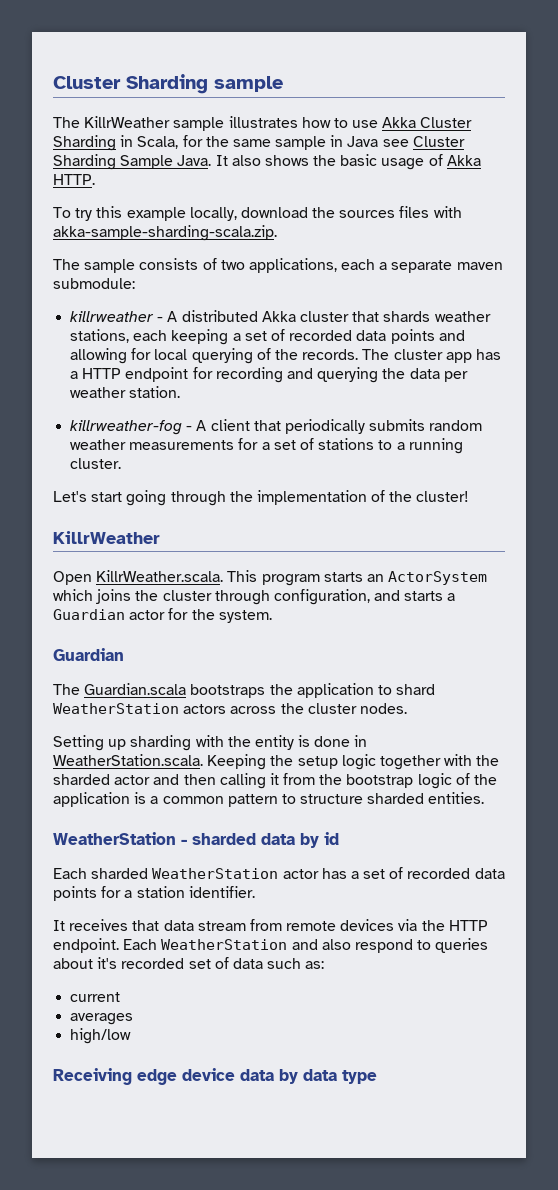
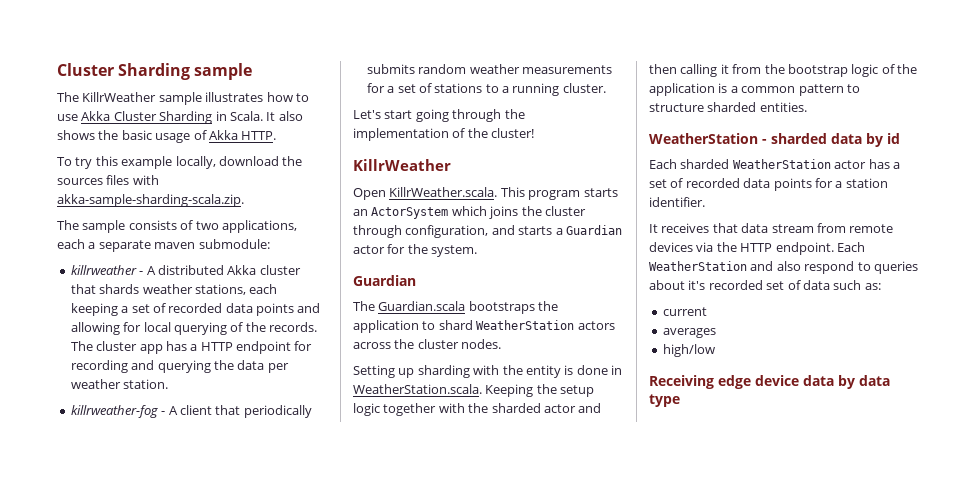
[137,135,465,150] [53,154,212,170] Scala, for the same sample in Java see Cluster Sharding Sample Java. -> [229,111,263,121] Scala.

